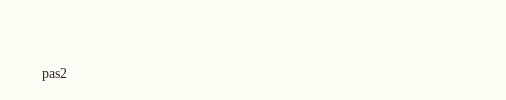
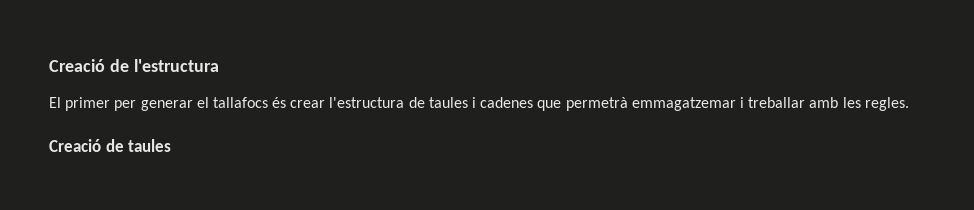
[42,68,67,81] pas2 -> [49,59,219,72] [49,97,909,111] [49,139,172,152] Creació de l'estructura // El primer per generar el tallafocs és crear l'estructura de taules i cadenes que permetrà emmagatzemar i treballar amb les regles. // Creació de taules

